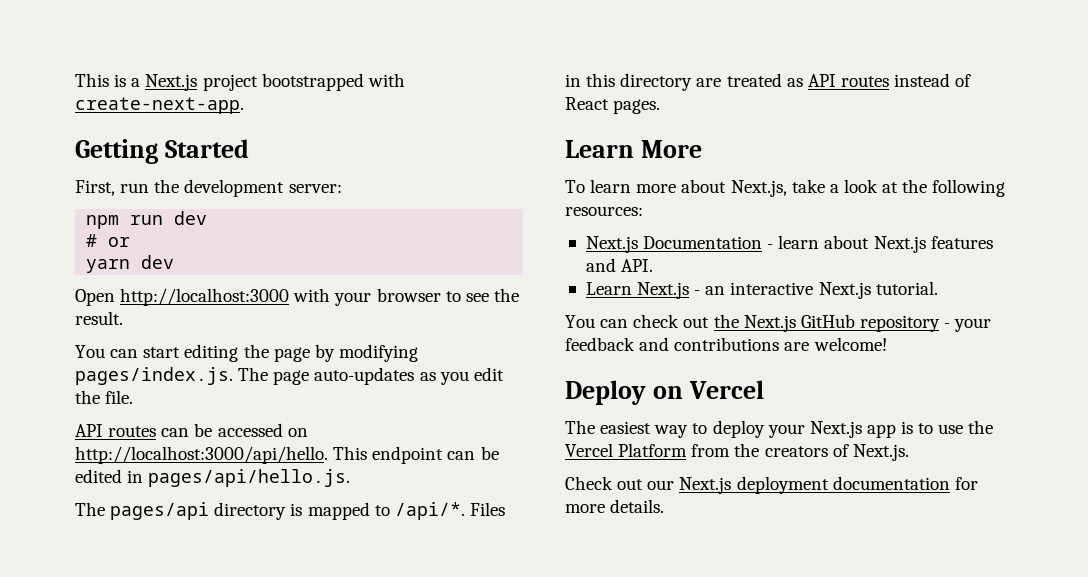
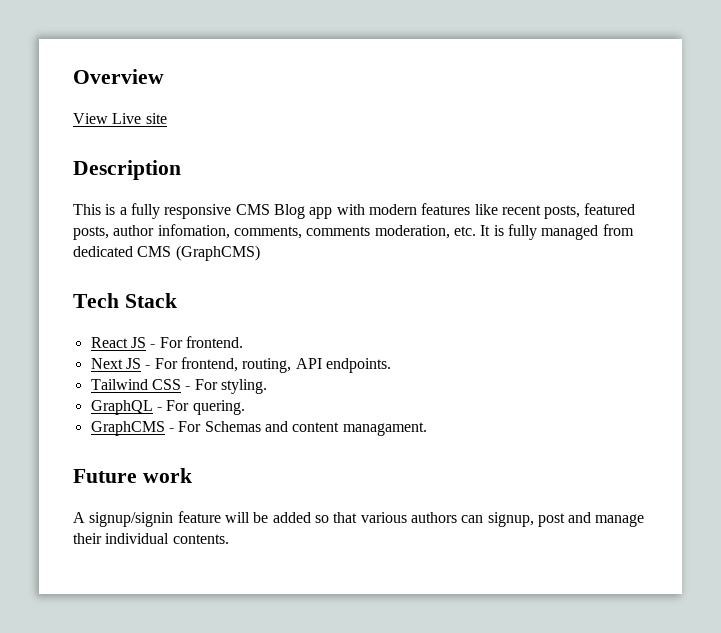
[75,73,405,91] [75,97,244,114] [75,139,249,164] [75,179,342,197] [86,211,208,229] [86,234,131,247] [86,255,175,273] [75,288,519,306] [75,311,123,325] [75,344,418,362] [75,367,504,385] [75,390,134,404] [75,423,308,437] [75,446,499,464] [75,469,351,487] [75,502,505,520] [565,73,972,91] [565,97,661,114] [565,140,702,158] [565,179,1006,197] [565,206,643,216] [585,235,993,253] [585,258,654,272] [585,281,938,299] [565,314,992,332] [565,337,887,351] [565,380,764,405] [565,420,994,438] [565,443,909,461] [565,476,978,494] [565,499,665,513] This is a Next.js project bootstrapped with create-next-app. // Getting Started // First, run the development server: // npm run dev // # or // yarn dev // Open http://localhost:3000 with your browser to see the result. // You can start editing the page by modifying pages/index.js. The page auto-updates as you edit the file. // API routes can be accessed on http://localhost:3000/api/hello. This endpoint can be edited in pages/api/hello.js. // The pages/api directory is mapped to /api/*. Files in this directory are treated as API routes instead of React pages. // Learn More // To learn more about Next.js, take a look at the following resources: // Next.js Documentation - learn about Next.js features and API. // Learn Next.js - an interactive Next.js tutorial. // You can check out the Next.js GitHub repository - your feedback and contributions are welcome! // Deploy on Vercel // The easiest way to deploy your Next.js app is to use the Vercel Platform from the creators of Next.js. // Check out our Next.js deployment documentation for more details. -> [73,69,164,84] [73,113,167,124] [73,160,181,180] [73,203,636,219] [73,224,634,240] [73,245,260,261] [73,293,177,308] [90,336,243,348] [90,357,391,373] [90,379,267,394] [90,400,245,415] [90,421,427,436] [73,468,192,483] [73,511,645,527] [73,533,229,544] Overview // View Live site // Description // This is a fully responsive CMS Blog app with modern features like recent posts, featured posts, author infomation, comments, comments moderation, etc. It is fully managed from dedicated CMS (GraphCMS) // Tech Stack // React JS - For frontend. // Next JS - For frontend, routing, API endpoints. // Tailwind CSS - For styling. // GraphQL - For quering. // GraphCMS - For Schemas and content managament. // Future work // A signup/signin feature will be added so that various authors can signup, post and manage their individual contents.

